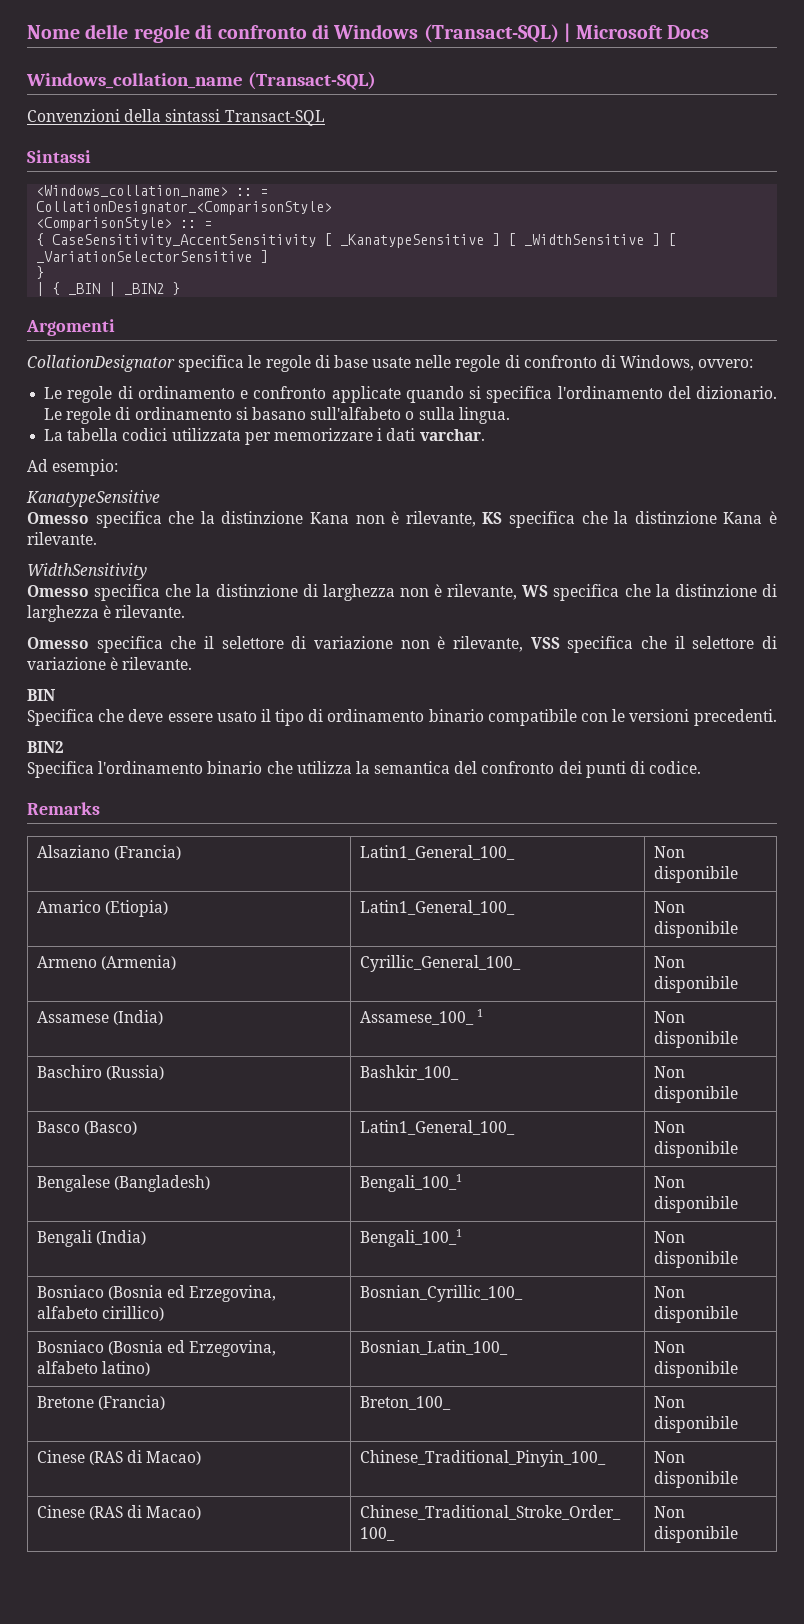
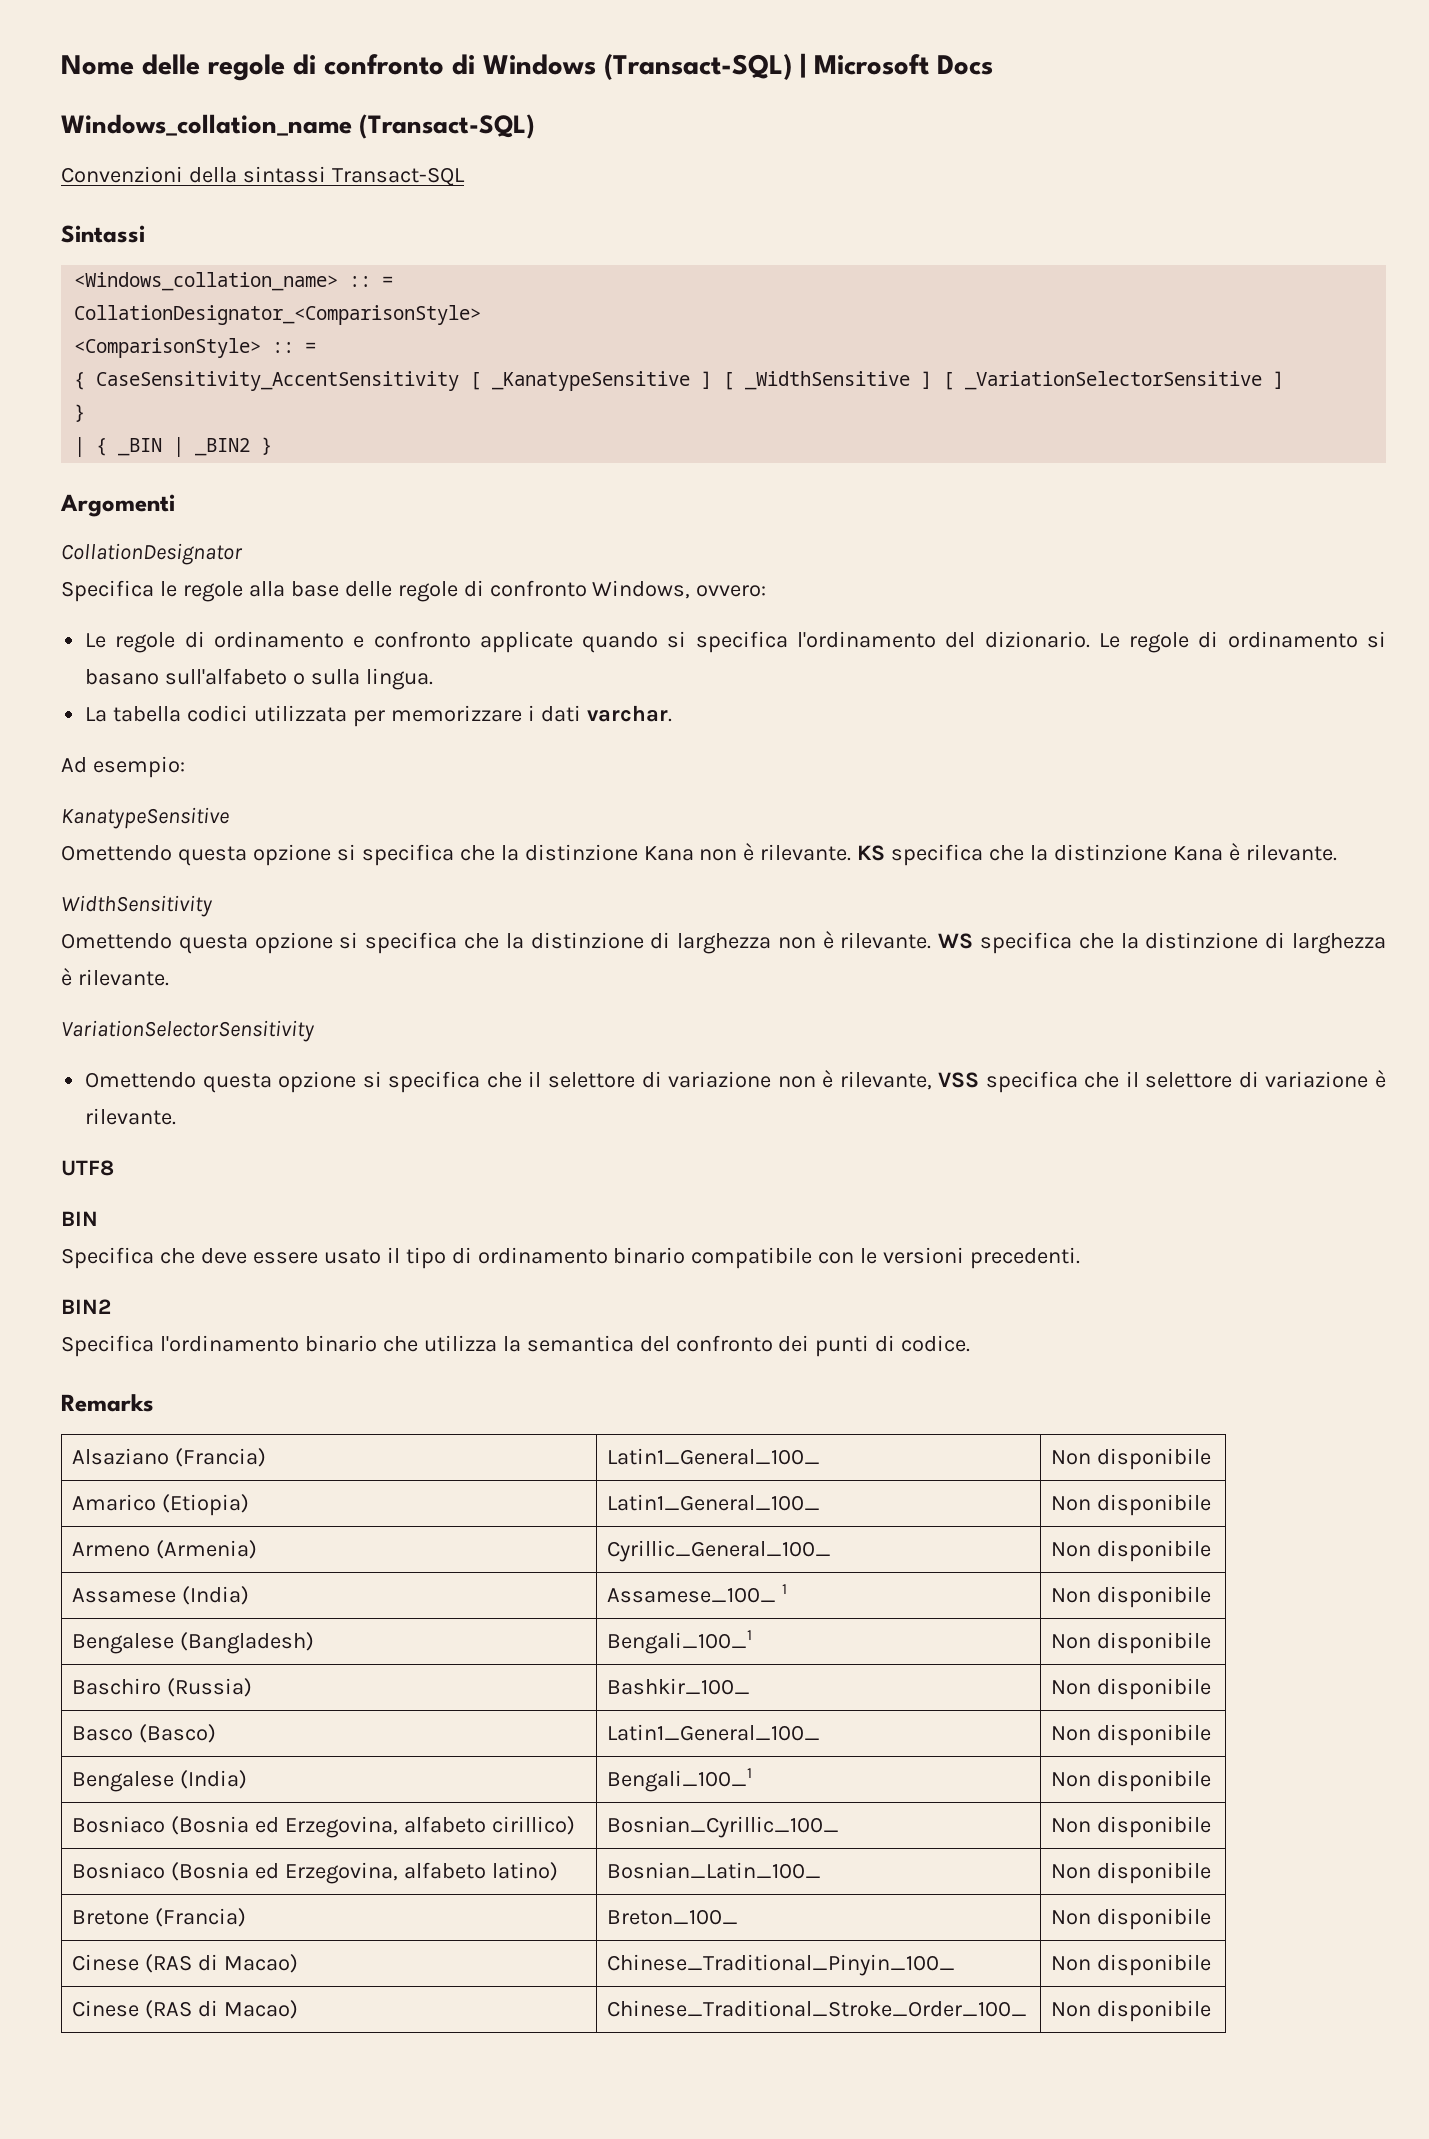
[178,355,245,372] specifica -> [61,580,154,602] // Specifica
[314,355,617,372] di base usate nelle regole di confronto di -> [248,580,587,602] alla base delle regole di confronto
[27,512,89,524] Omesso -> [61,844,356,866] Omettendo questa opzione si
[405,511,476,527] rilevante, -> [760,844,852,861] rilevante.
[27,585,89,597] Omesso -> [61,932,359,954] Omettendo questa opzione si
[447,584,518,600] rilevante, -> [840,932,932,949] rilevante.
[27,637,89,649] Omesso -> [61,1020,315,1042] [85,1071,382,1093] VariationSelectorSensitivity // Omettendo questa opzione si
(193, 663) none -> [61,1160,114,1176] // UTF8
(738, 1039) none -> [72,1632,315,1654] [607,1630,753,1654] [1051,1632,1212,1654] // Bengalese (Bangladesh) | Bengali_100_1 | Non disponibile
[113,1175,210,1192] [359,1174,462,1192] [653,1176,685,1188] [653,1196,738,1213] [36,1230,92,1247] (Bangladesh) | Bengali_100_1 | Non disponibile // Bengali -> (175, 1781) none

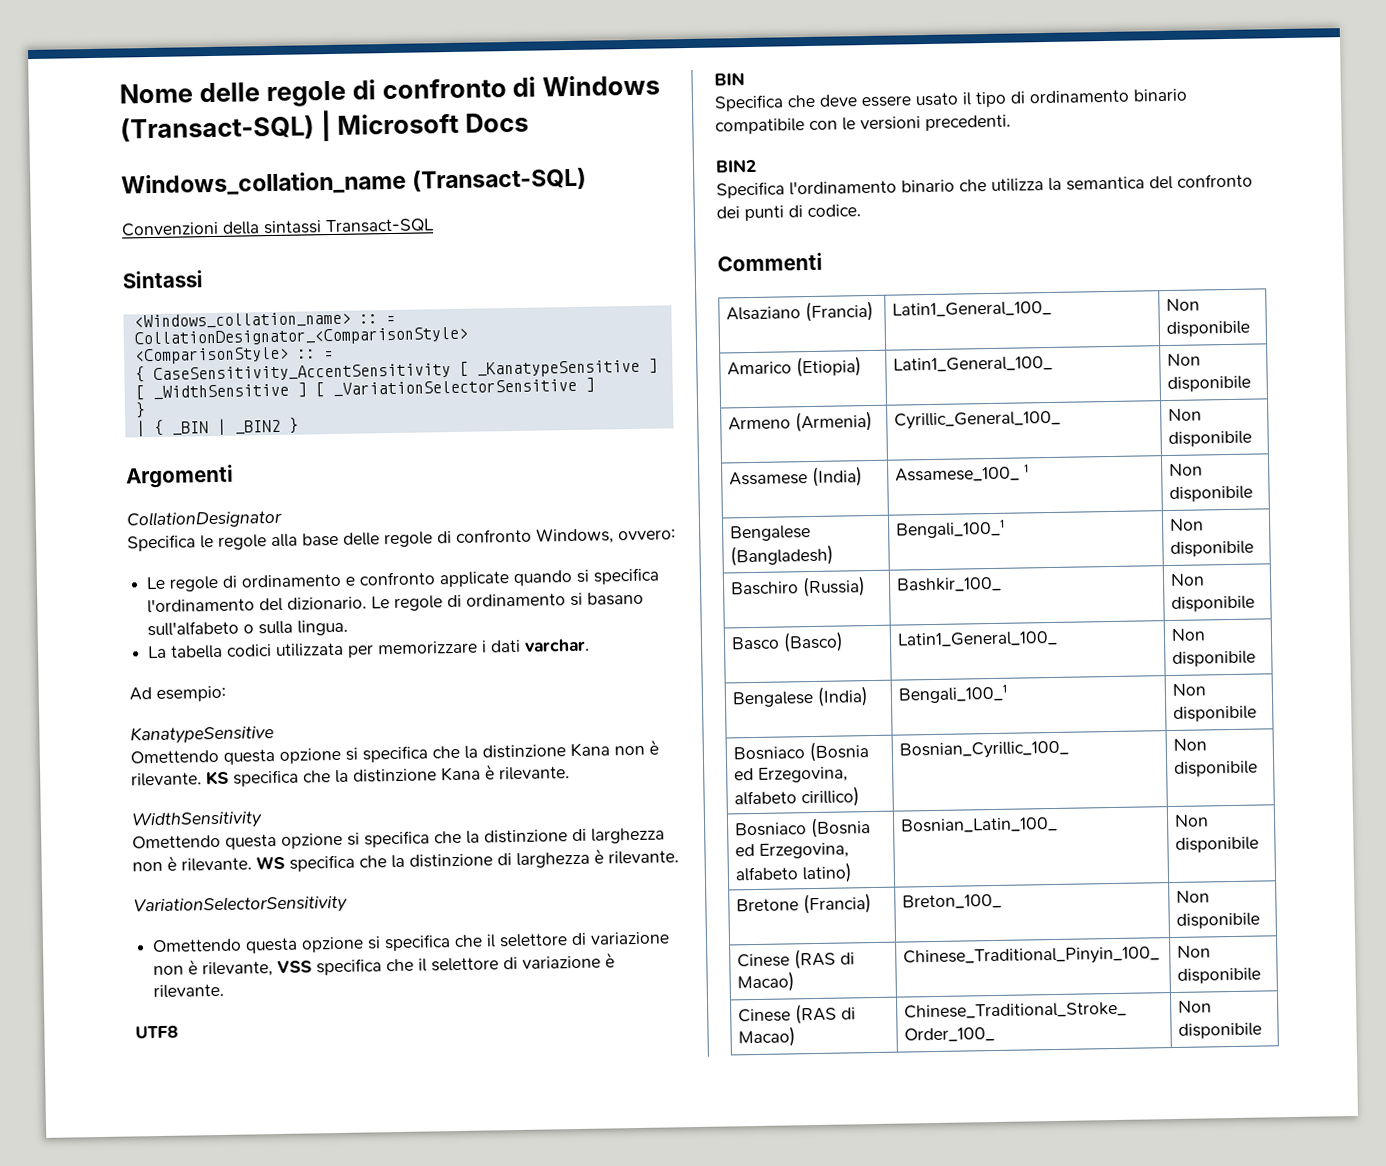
[61,1394,154,1412] Remarks -> [717,252,823,272] Commenti

